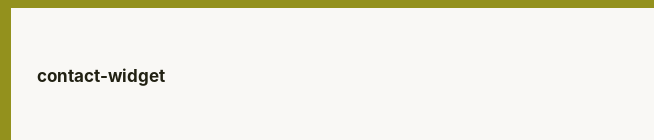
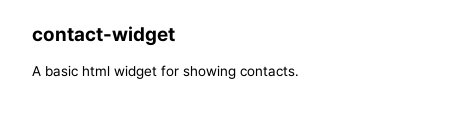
(165, 77) none -> [32,65,299,79] // A basic html widget for showing contacts.

